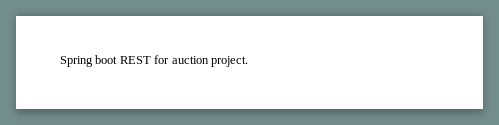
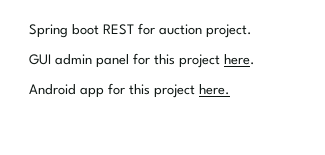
(248, 61) none -> [29,53,255,68] [29,83,230,98] // GUI admin panel for this project here. // Android app for this project here.

